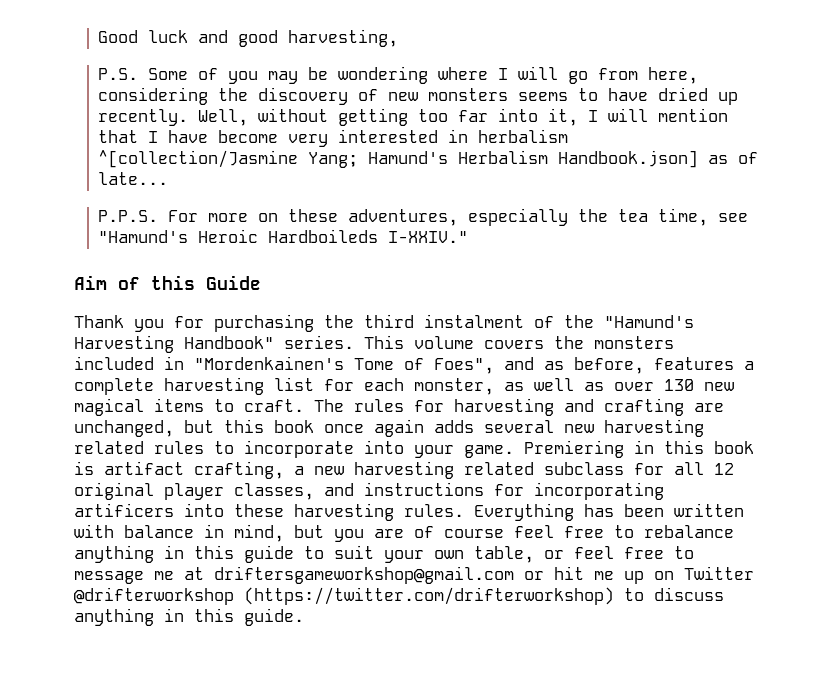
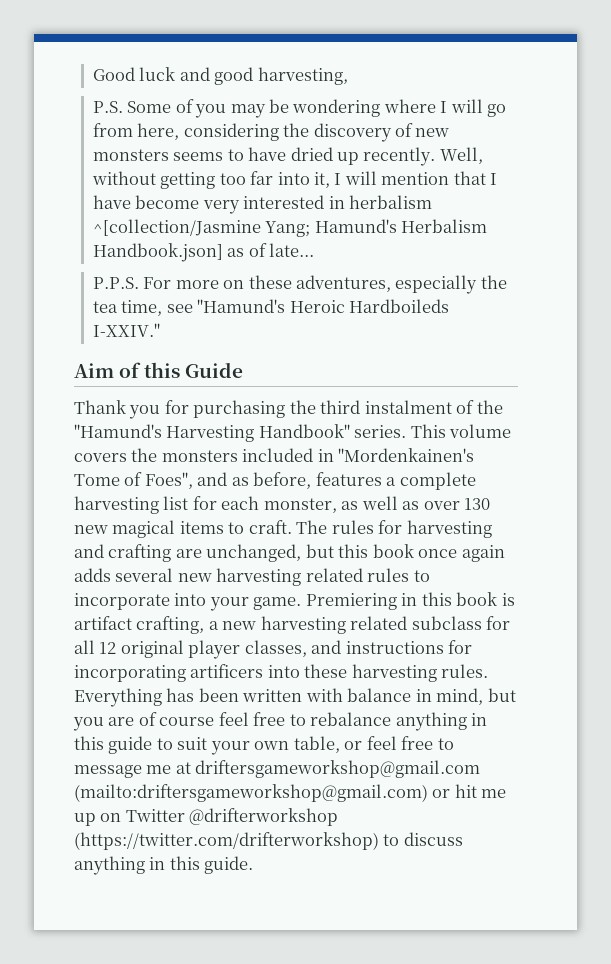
(514, 575) none -> [74,784,428,802] (mailto:driftersgameworkshop@gmail.com)

